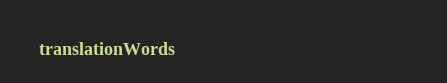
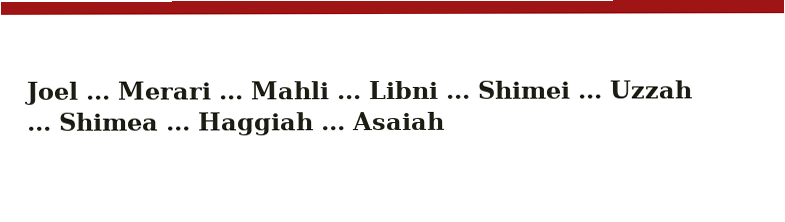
[39,42,175,55] translationWords -> [24,80,692,105] [27,111,445,136] Joel ... Merari ... Mahli ... Libni ... Shimei ... Uzzah ... Shimea ... Haggiah ... Asaiah

